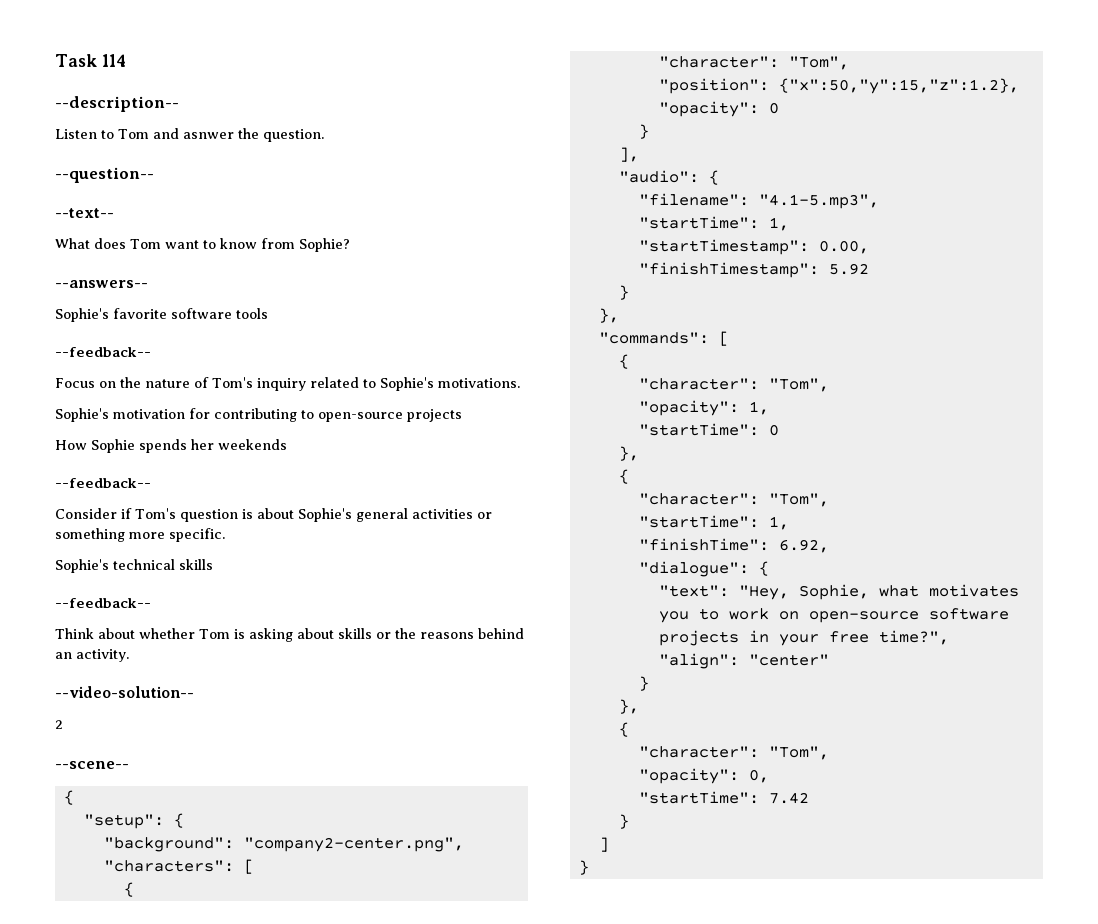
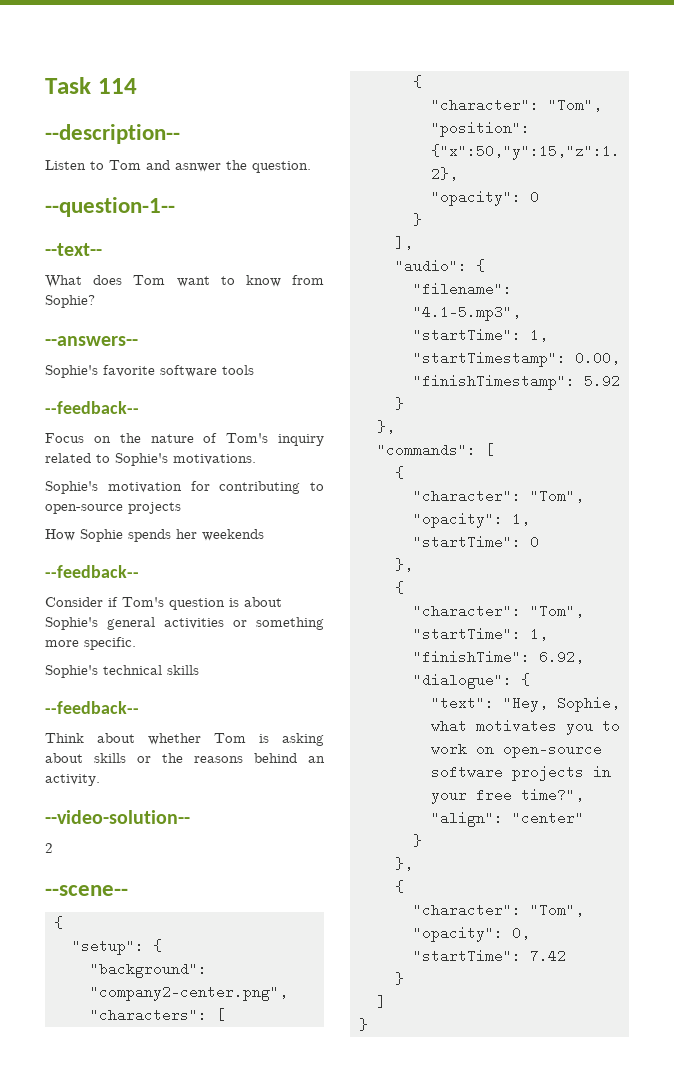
[55,167,154,183] --question-- -> [45,197,175,217] --question-1--

